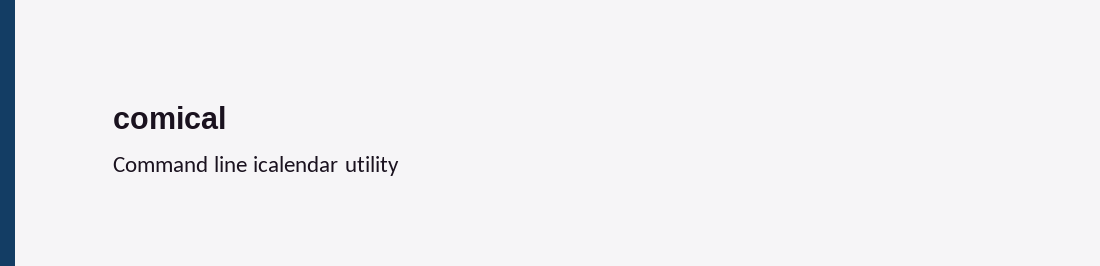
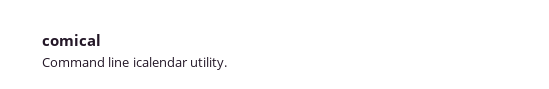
[344,156,399,176] utility -> [190,57,228,70] utility.

